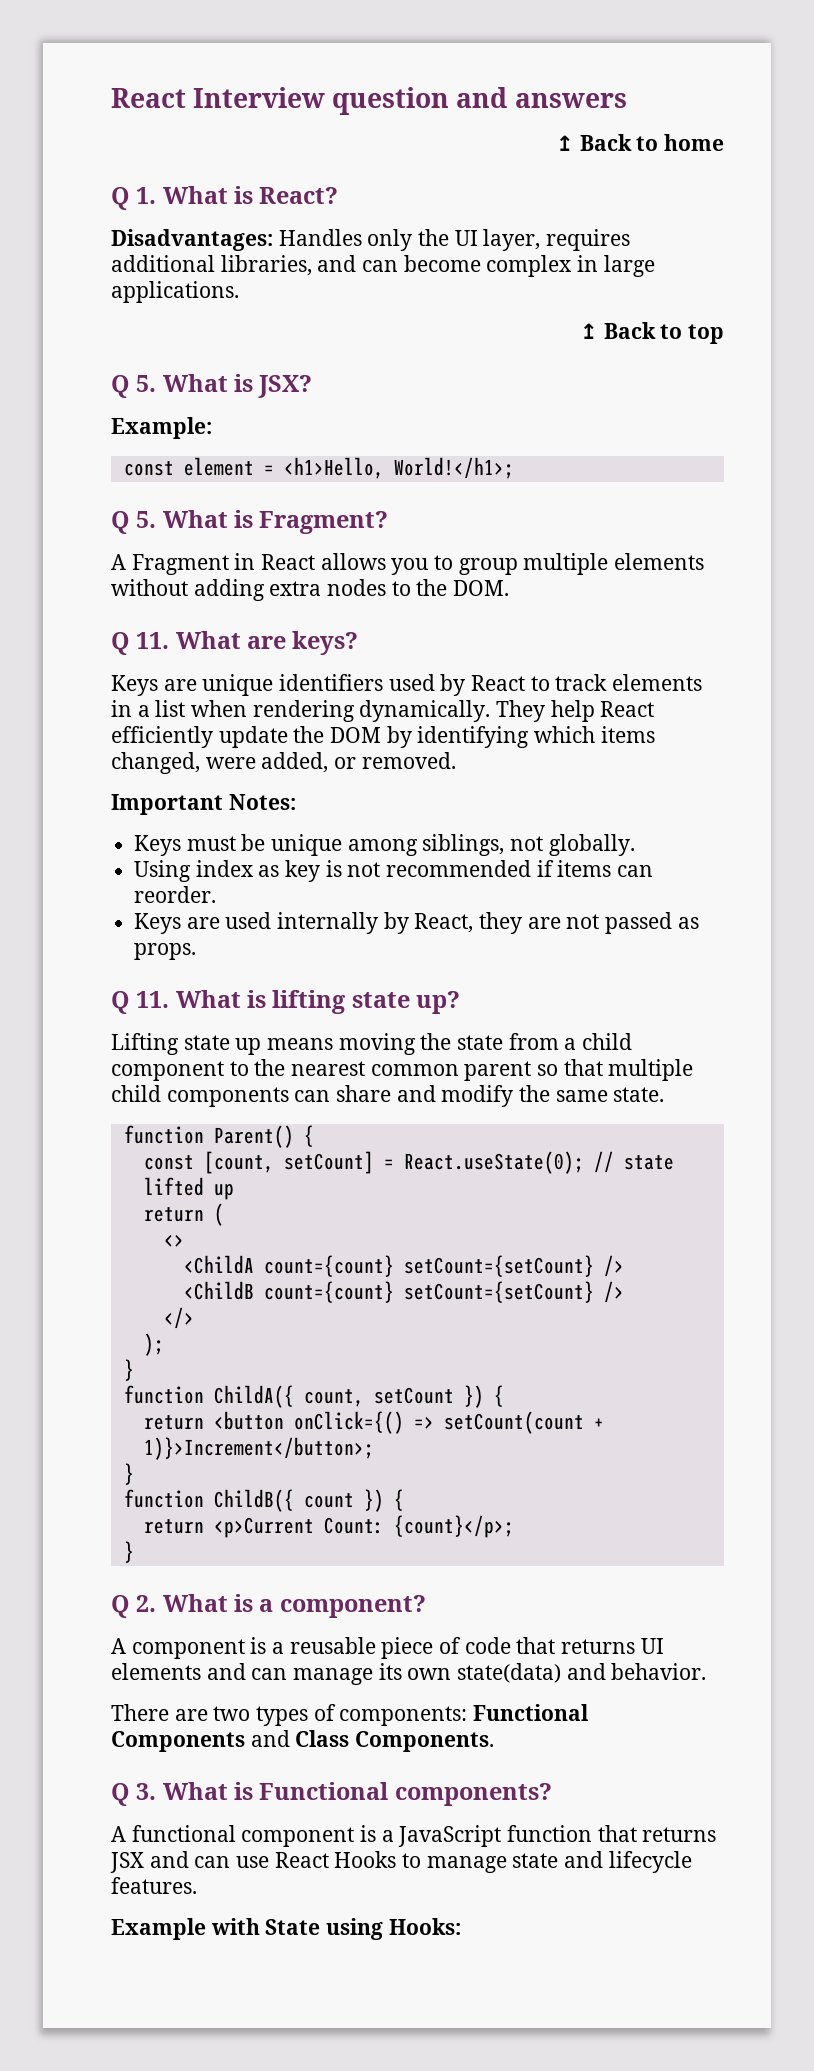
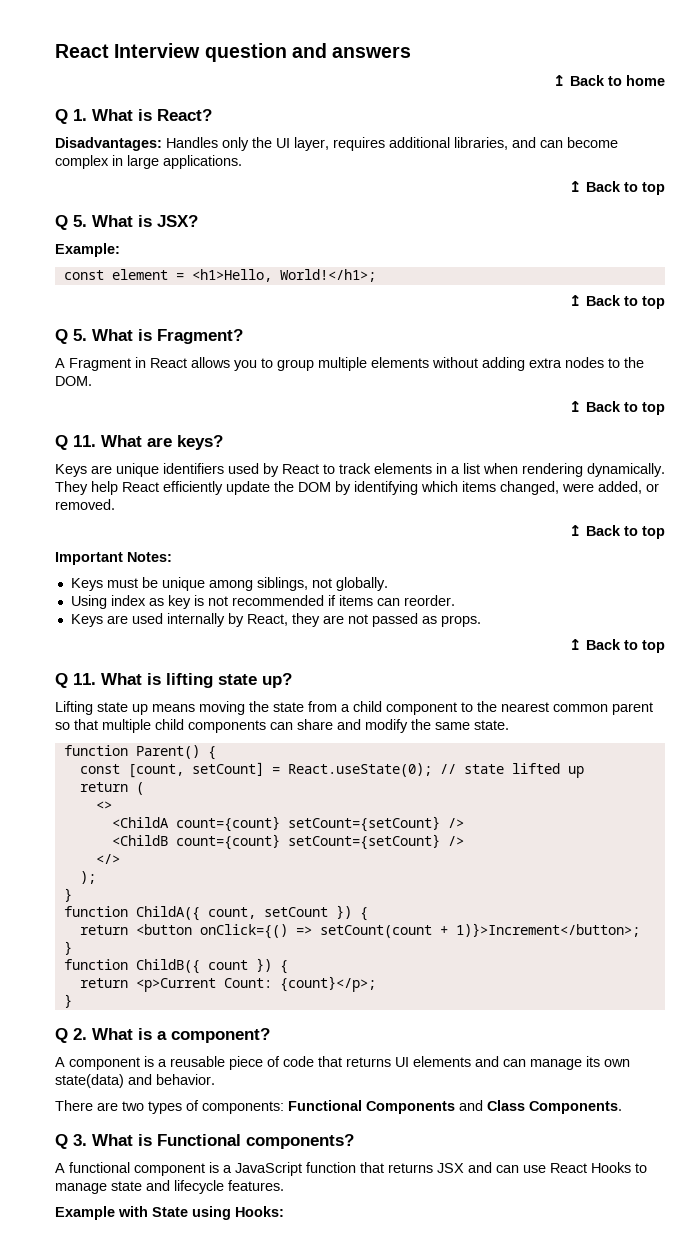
(514, 468) none -> [569,295,665,309] // ↥ Back to top
(510, 588) none -> [569,401,665,415] // ↥ Back to top
(456, 760) none -> [569,525,665,539] // ↥ Back to top
(197, 951) none -> [569,639,665,653] // ↥ Back to top

